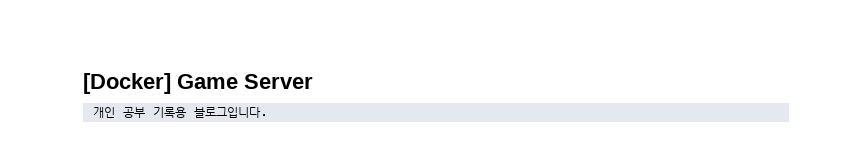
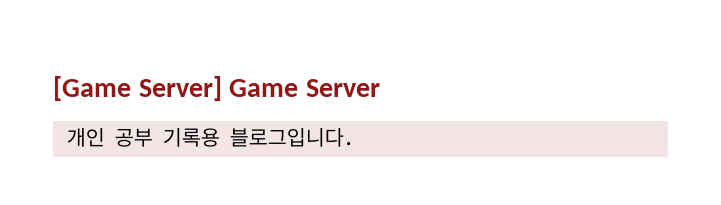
[83,73,171,94] [Docker] -> [53,76,222,101] [Game Server]

